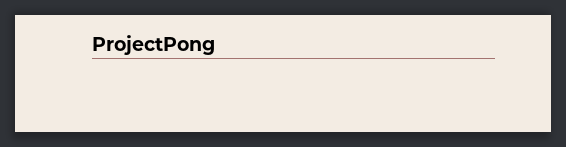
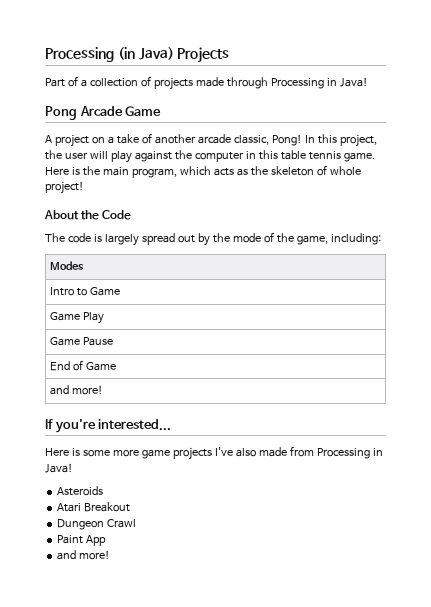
[92,35,215,55] ProjectPong -> [45,47,230,63] [45,76,368,90] [45,106,162,120] [45,133,377,147] [45,150,375,163] [45,165,361,178] [45,181,84,194] [44,210,132,220] [45,232,381,246] [49,261,84,270] [49,287,120,296] [49,312,104,324] [49,337,113,346] [49,360,116,371] [49,385,103,395] [45,419,172,433] [45,446,383,460] [45,463,73,473] [57,486,104,496] [57,502,131,512] [57,519,137,530] [57,535,107,546] [57,550,111,560] Processing (in Java) Projects // Part of a collection of projects made through Processing in Java! // Pong Arcade Game // A project on a take of another arcade classic, Pong! In this project, the user will play against the computer in this table tennis game. Here is the main program, which acts as the skeleton of whole project! // About the Code // The code is largely spread out by the mode of the game, including: // Modes // Intro to Game // Game Play // Game Pause // End of Game // and more! // If you're interested... // Here is some more game projects I've also made from Processing in Java! // Asteroids // Atari Breakout // Dungeon Crawl // Paint App // and more!

